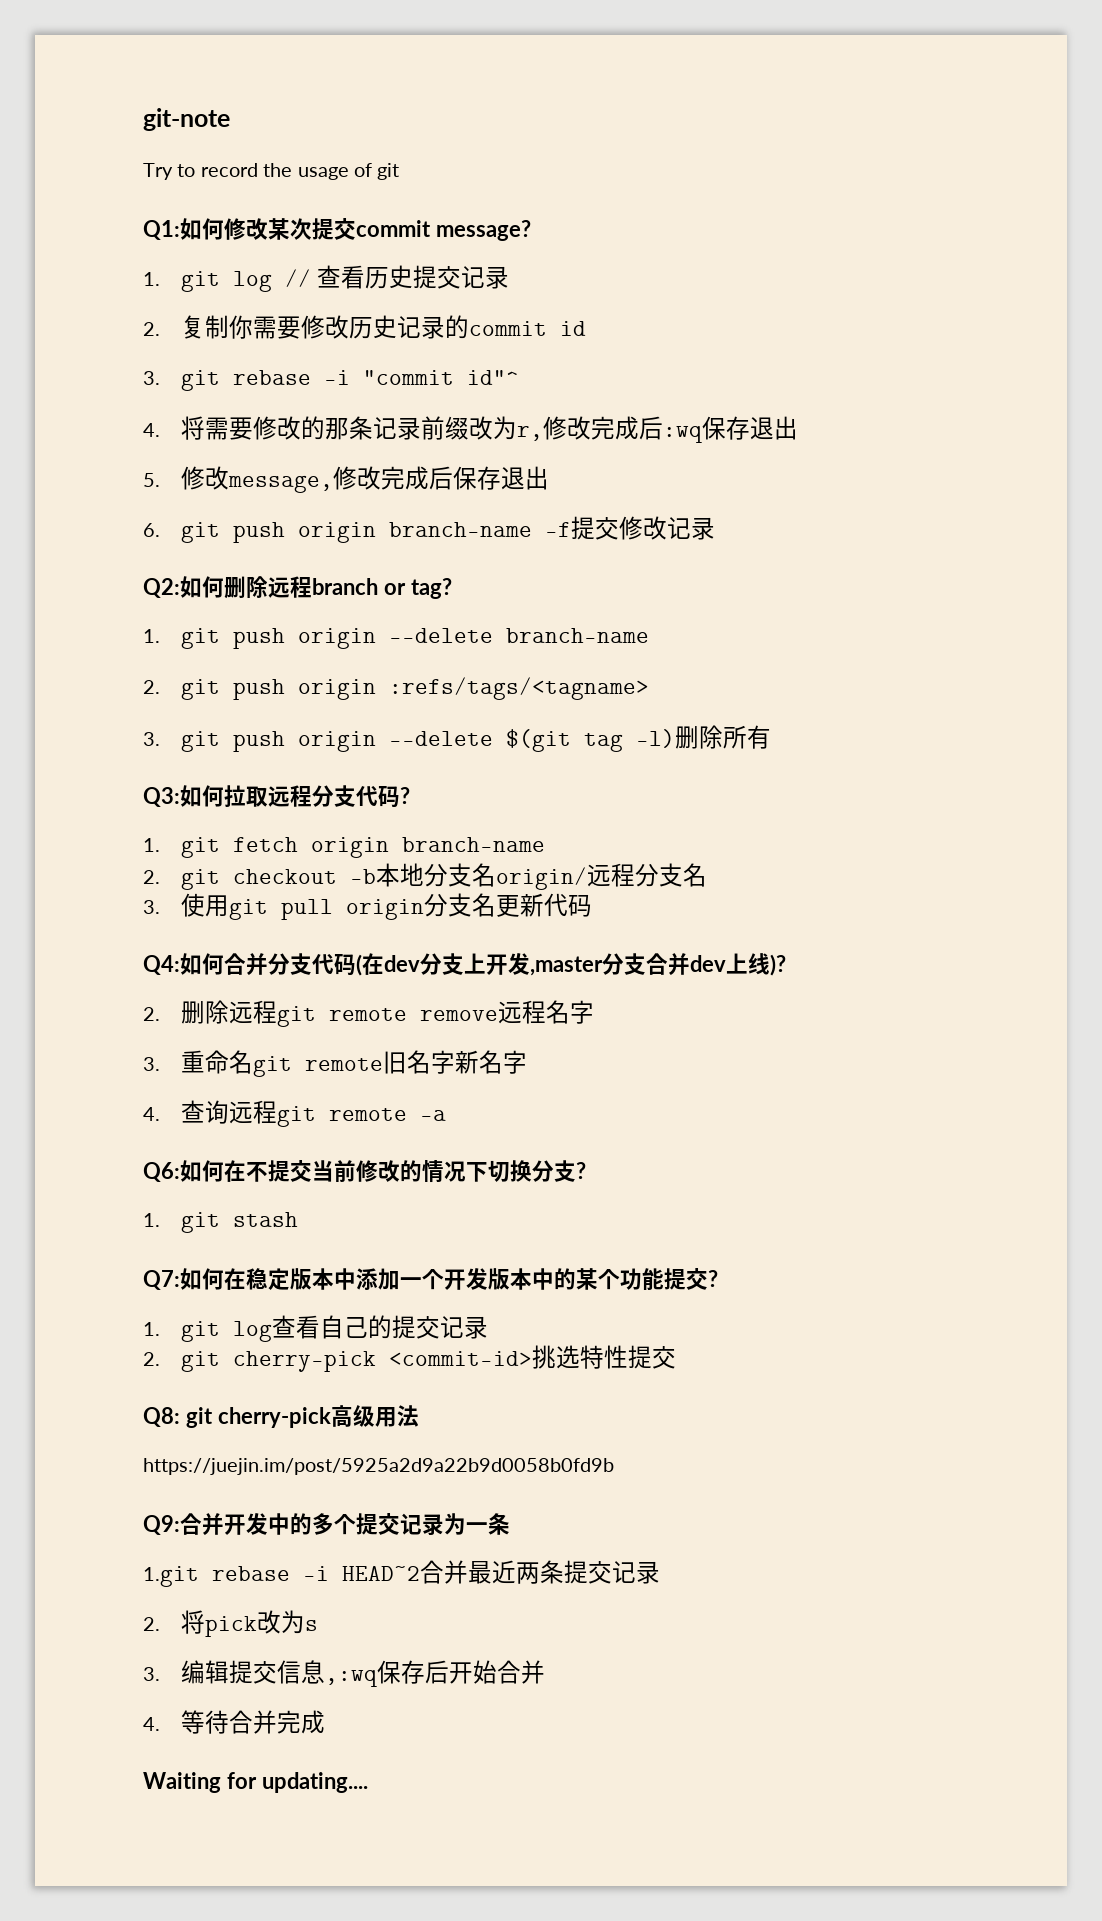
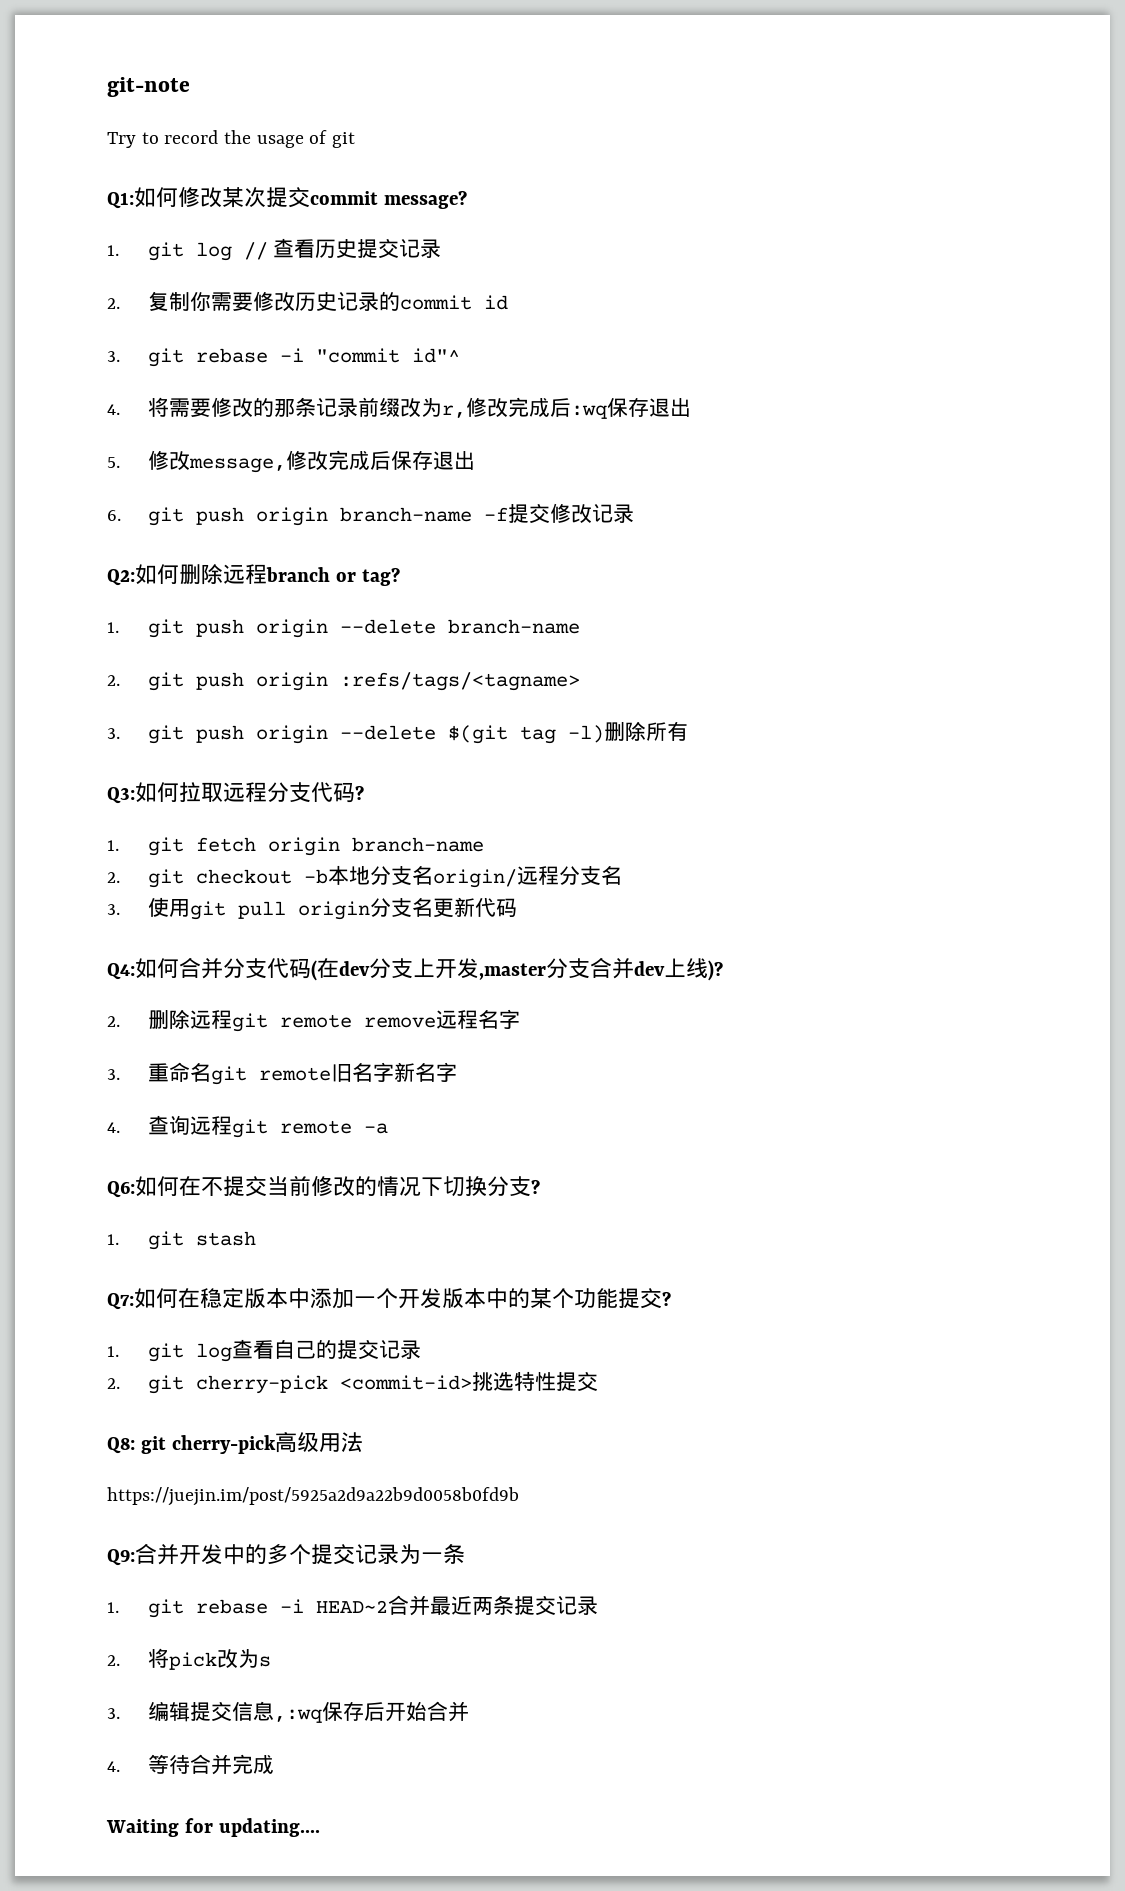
[143,1566,199,1587] 1.git -> [107,1599,184,1618] 1. git

